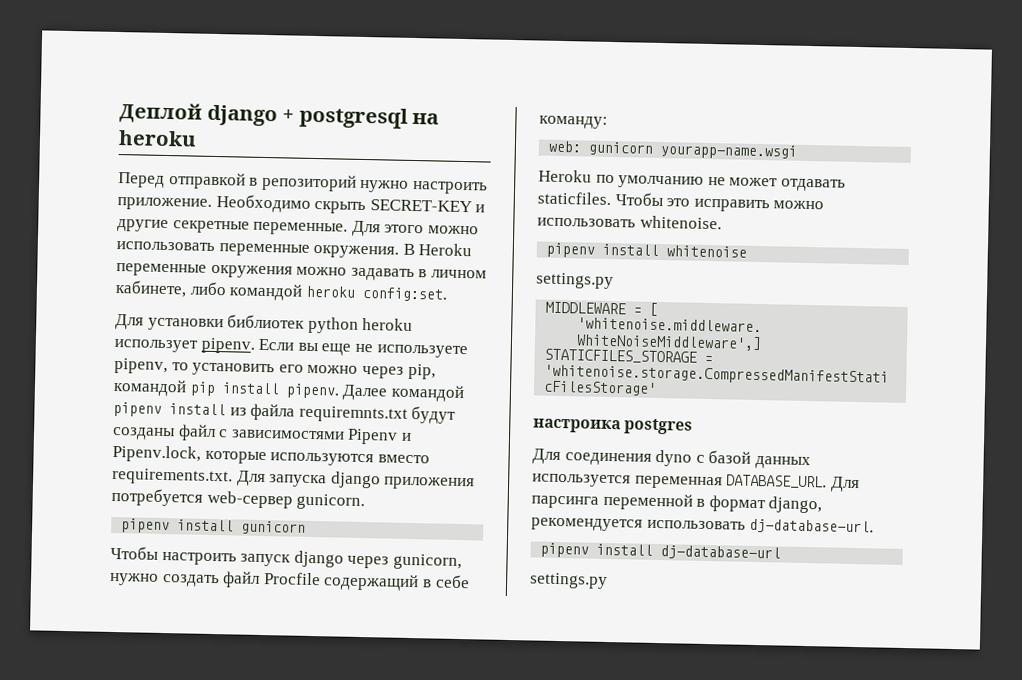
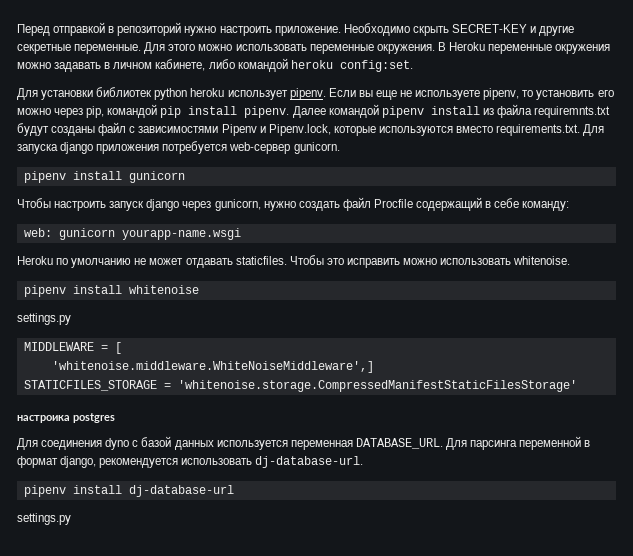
[119,102,440,129] [118,130,197,147] Деплой django + postgresql на heroku // -> (17, 30) none

